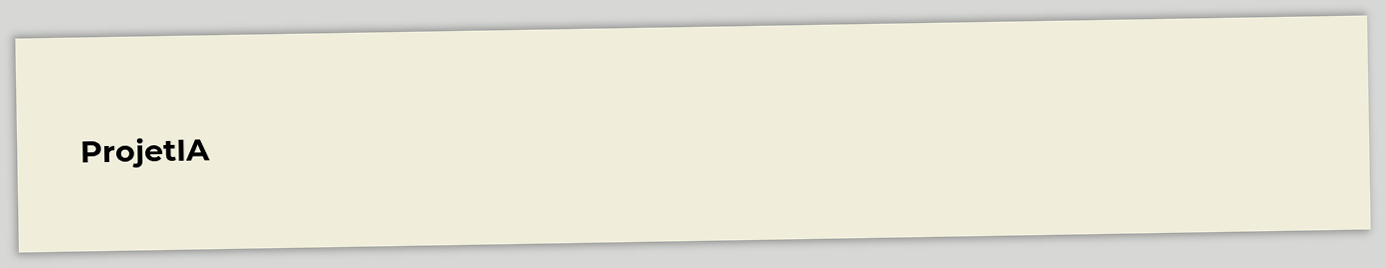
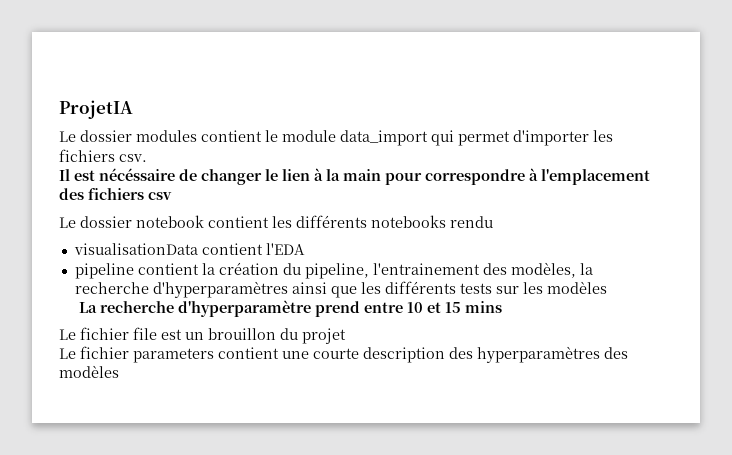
(211, 152) none -> [59,130,613,146] [59,149,147,162] [59,168,650,185] [59,188,172,200] [59,215,493,228] [73,243,305,255] [74,262,593,279] [74,281,607,298] [79,300,503,317] [59,327,346,344] [59,346,628,363] [59,365,119,378] // Le dossier modules contient le module data_import qui permet d'importer les fichiers csv. // Il est nécéssaire de changer le lien à la main pour correspondre à l'emplacement des fichiers csv // Le dossier notebook contient les différents notebooks rendu // visualisationData contient l'EDA // pipeline contient la création du pipeline, l'entrainement des modèles, la recherche d'hyperparamètres ainsi que les différents tests sur les modèles // La recherche d'hyperparamètre prend entre 10 et 15 mins // Le fichier file est un brouillon du projet // Le fichier parameters contient une courte description des hyperparamètres des modèles

